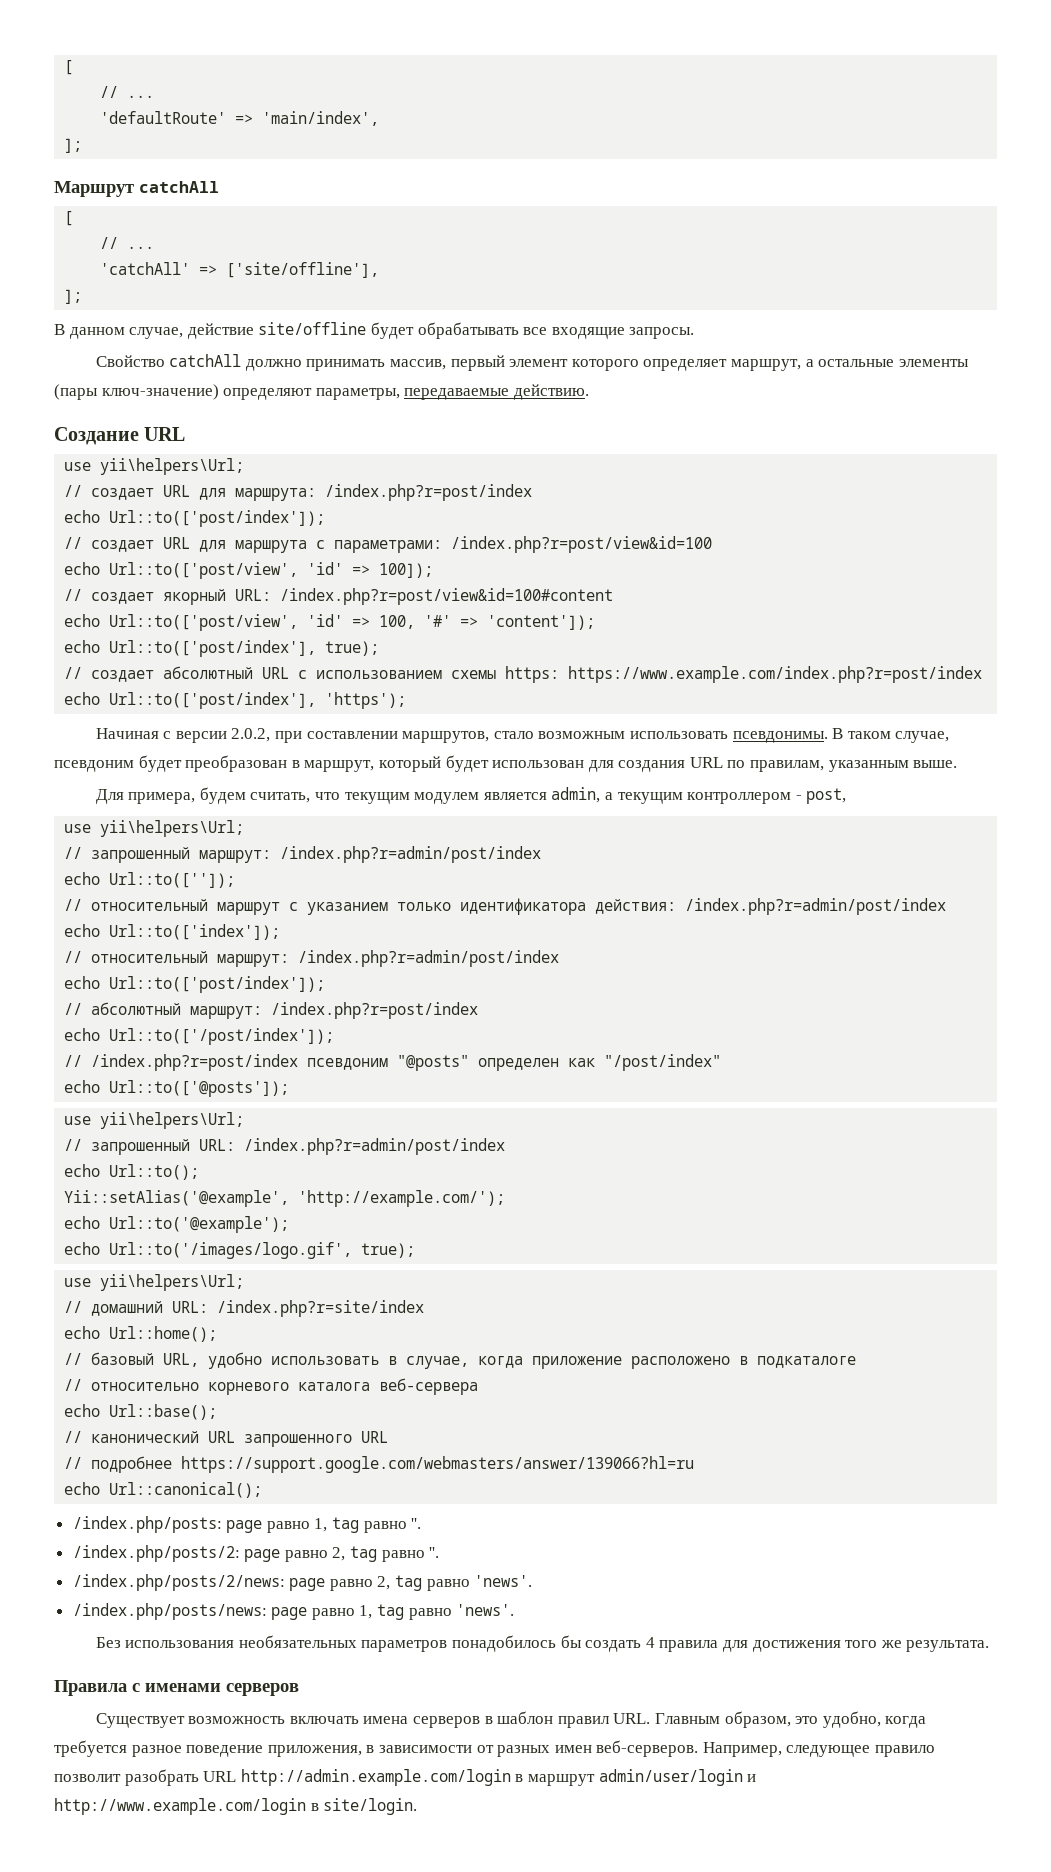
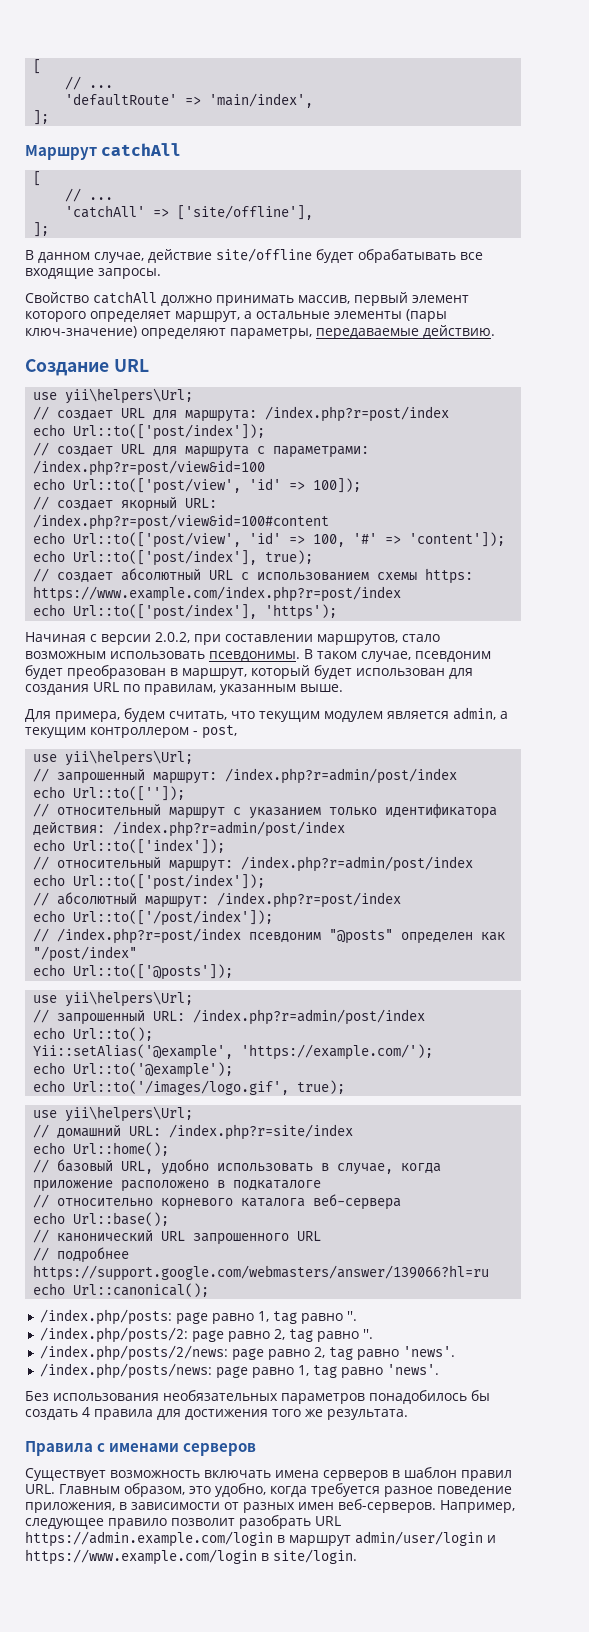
[298,1190,506,1207] 'http://example.com/'); -> [241,1044,434,1060] 'https://example.com/');
[240,1769,511,1786] http://admin.example.com/login -> [25,1531,273,1547] https://admin.example.com/login
[54,1798,306,1815] http://www.example.com/login -> [25,1549,257,1565] https://www.example.com/login

